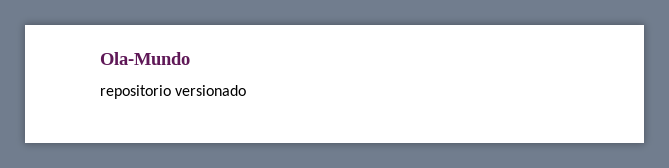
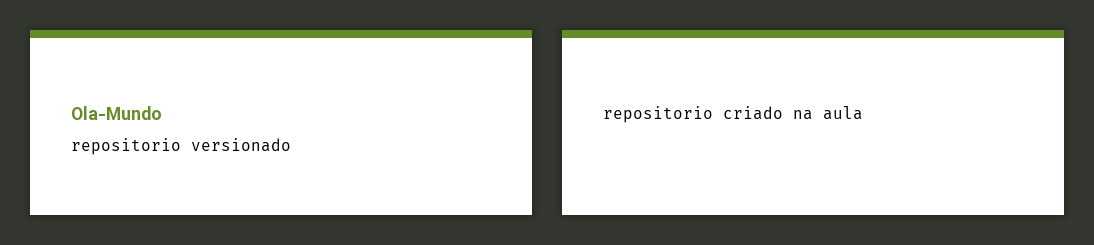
(247, 90) none -> [603,106,863,123] // repositorio criado na aula

